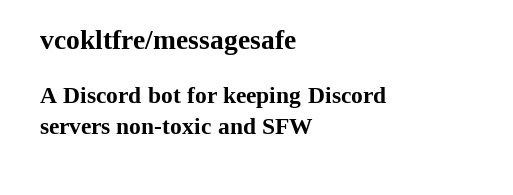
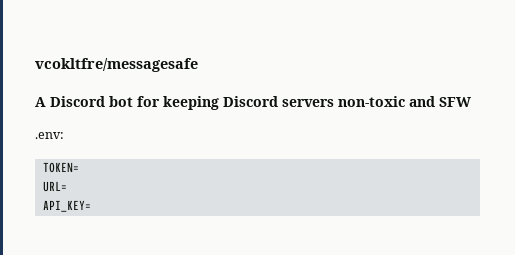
(314, 126) none -> [35,132,64,139] [42,162,79,173] [42,181,67,192] [42,200,91,212] // .env: // TOKEN= // URL= // API_KEY=

